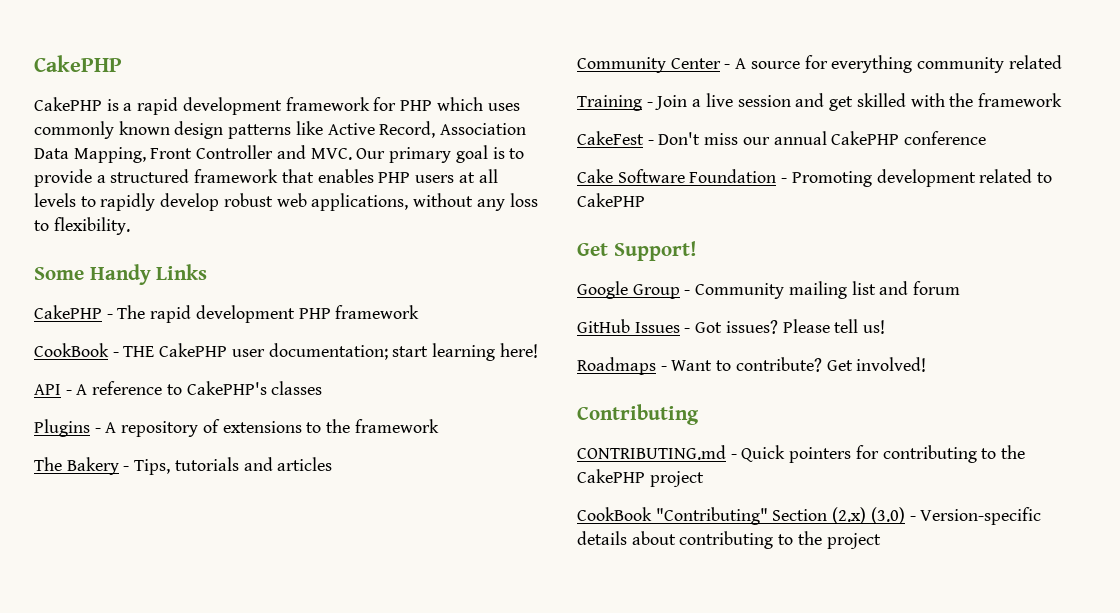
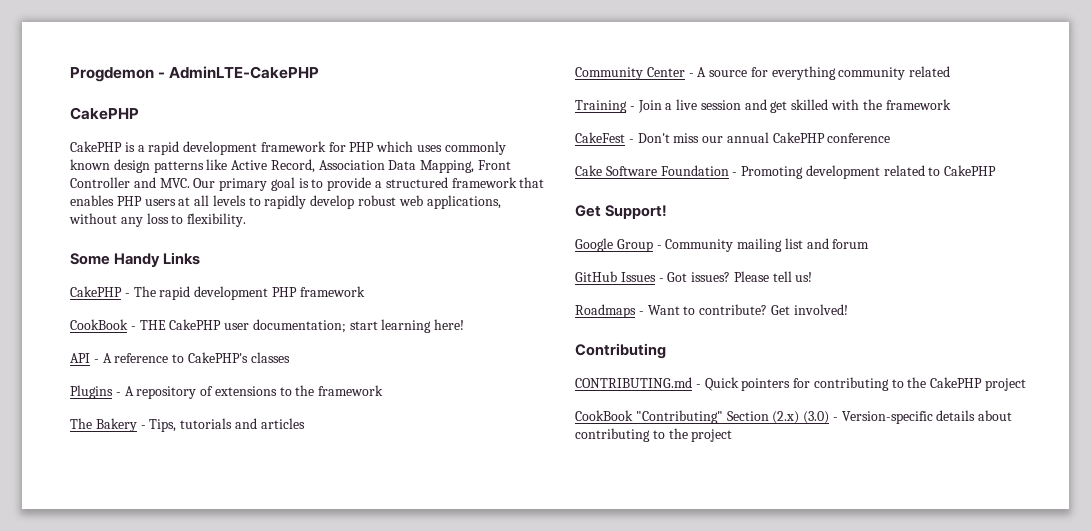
(34, 63) none -> [70,66,320,82] Progdemon - AdminLTE-CakePHP //

